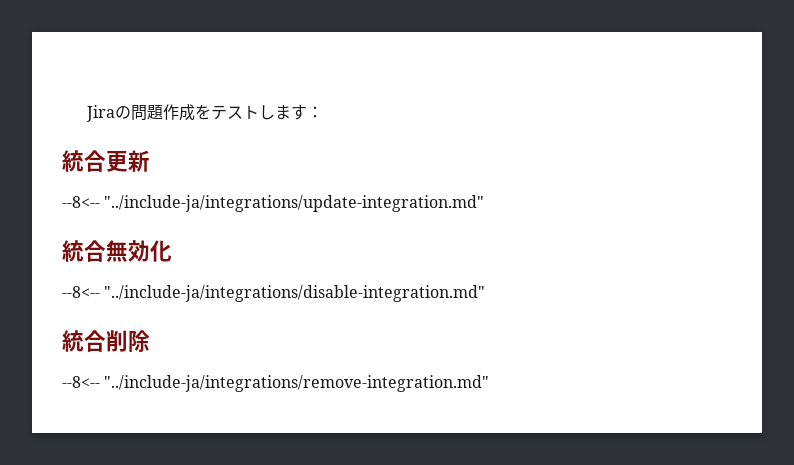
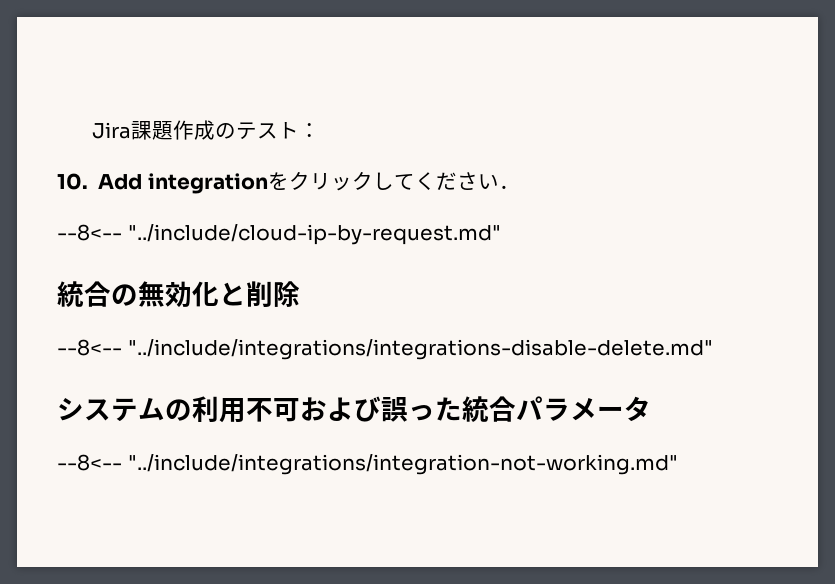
[115,104,324,121] [62,150,150,172] [62,195,485,212] [62,240,106,262] の問題作成をテストします： // 統合更新 // --8<-- "../include-ja/integrations/update-integration.md" // 統合 -> [130,120,320,140] [57,171,520,194] [57,224,501,245] [57,281,138,307] 課題作成のテスト： // 10. Add integrationをクリックしてください． // --8<-- "../include/cloud-ip-by-request.md" // 統合の
[62,285,486,302] [62,330,106,352] // --8<-- "../include-ja/integrations/disable-integration.md" // 統合 -> [219,282,246,306] と
[104,375,490,392] "../include-ja/integrations/remove-integration.md" -> [127,339,713,360] [57,396,651,423] [57,454,678,475] "../include/integrations/integrations-disable-delete.md" // システムの利用不可および誤った統合パラメータ // --8<-- "../include/integrations/integration-not-working.md"

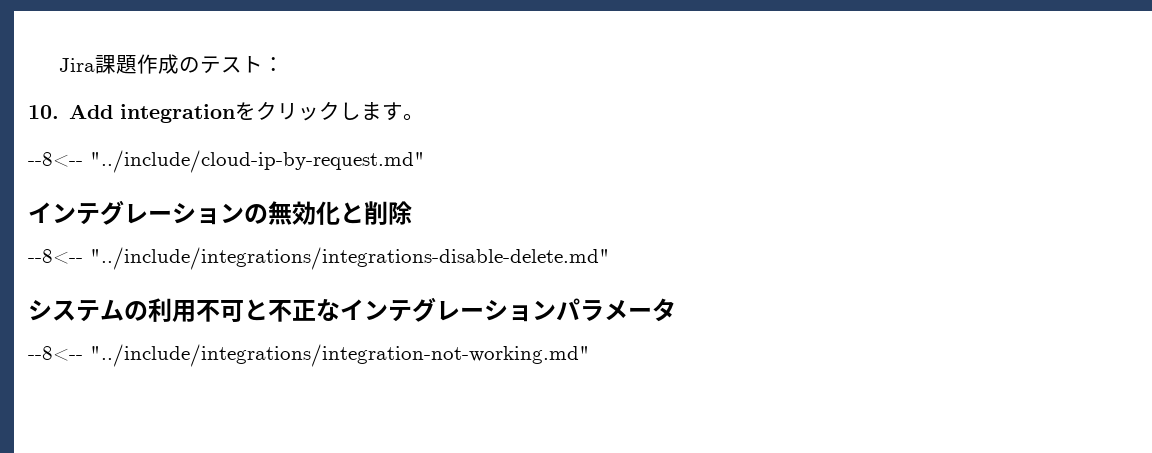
[393,172,520,190] てください． -> [361,102,425,121] ます。
[57,281,111,307] 統合 -> [28,200,244,225] インテグレーション
[300,396,516,422] および誤った統合 -> [244,297,556,322] と不正なインテグレーション

